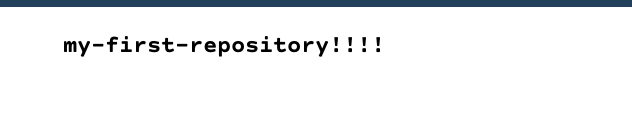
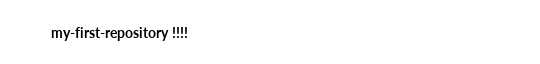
[63,36,385,57] my-first-repository!!!! -> [51,27,188,41] my-first-repository !!!!

